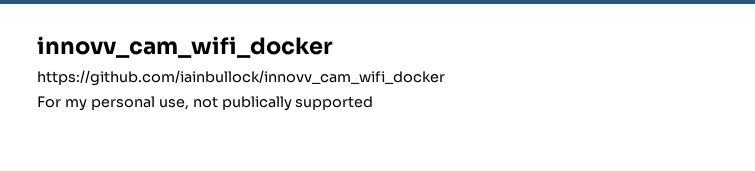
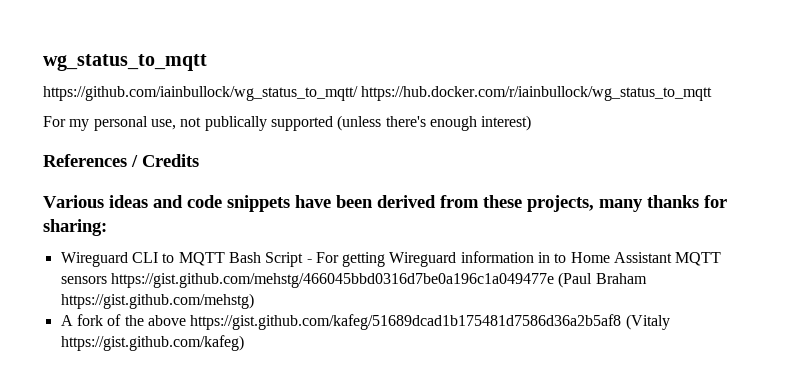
[37,36,333,58] [37,70,445,86] innovv_cam_wifi_docker // https://github.com/iainbullock/innovv_cam_wifi_docker -> [43,54,207,71] [43,86,713,101] wg_status_to_mqtt // https://github.com/iainbullock/wg_status_to_mqtt/ https://hub.docker.com/r/iainbullock/wg_status_to_mqtt
(374, 103) none -> [337,115,532,131] [43,154,199,167] [43,195,727,212] [43,219,107,236] [60,251,722,267] [60,272,647,288] [60,293,254,309] [60,314,670,330] [60,335,244,351] (unless there's enough interest) // References / Credits // Various ideas and code snippets have been derived from these projects, many thanks for sharing: // Wireguard CLI to MQTT Bash Script - For getting Wireguard information in to Home Assistant MQTT sensors https://gist.github.com/mehstg/466045bbd0316d7be0a196c1a049477e (Paul Braham https://gist.github.com/mehstg) // A fork of the above https://gist.github.com/kafeg/51689dcad1b175481d7586d36a2b5af8 (Vitaly https://gist.github.com/kafeg)

